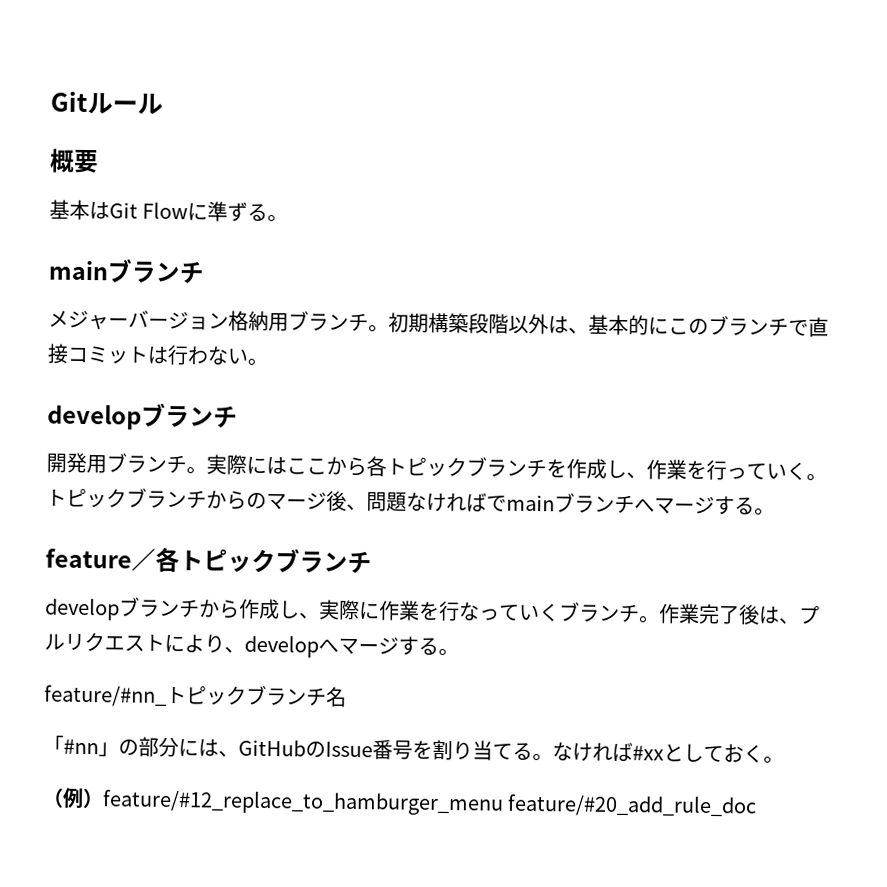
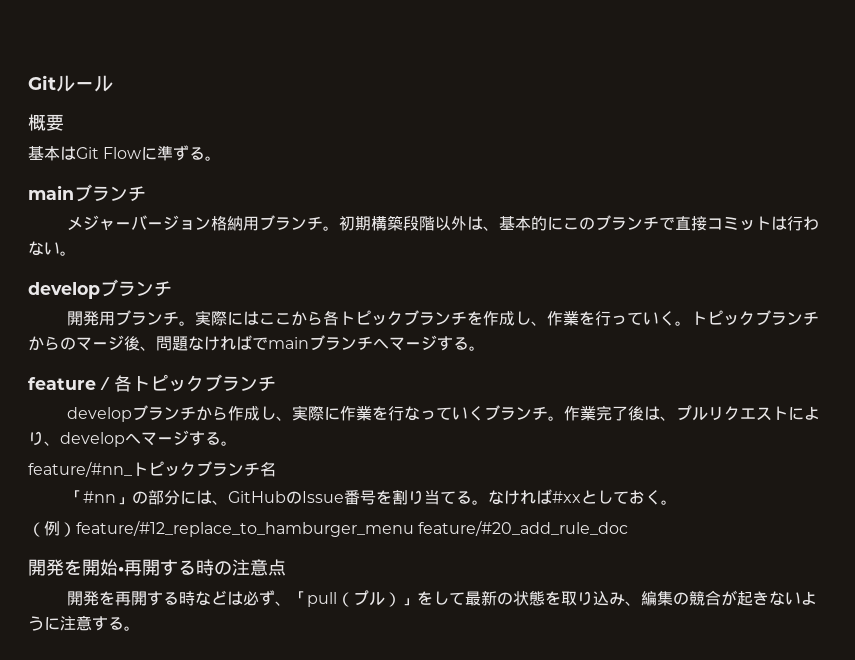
(758, 805) none -> [28,559,286,576] [66,590,817,607] [28,615,140,631] // 開発を開始•再開する時の注意点 // 開発を再開する時などは必ず、「pull（プル）」をして最新の状態を取り込み、編集の競合が起きないように注意する。

